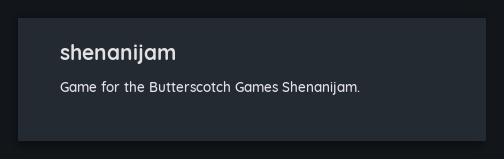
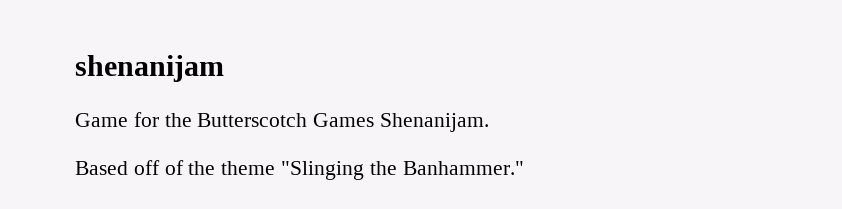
(360, 88) none -> [75,160,524,180] // Based off of the theme "Slinging the Banhammer."

